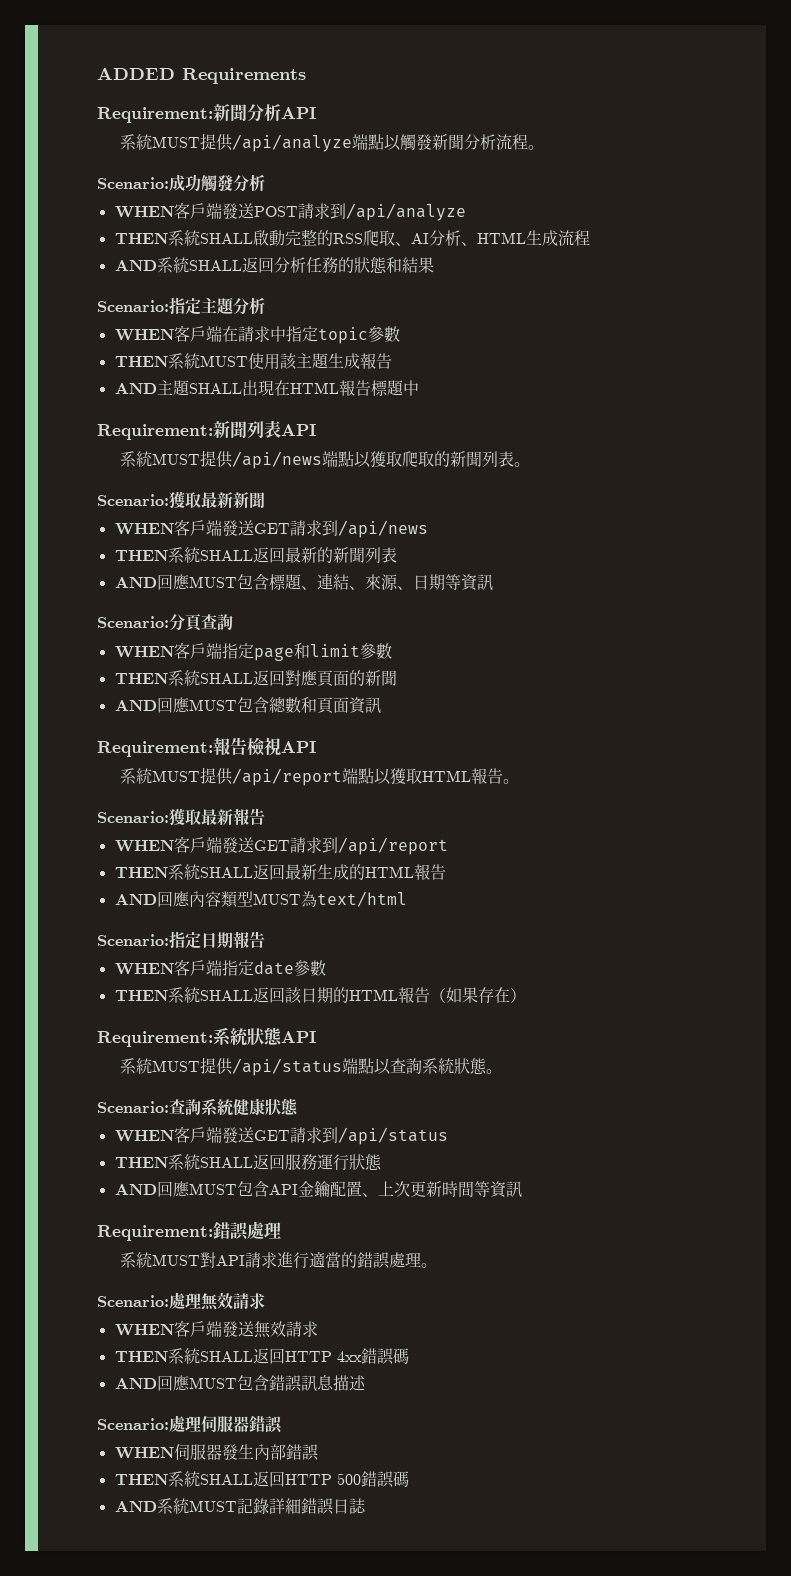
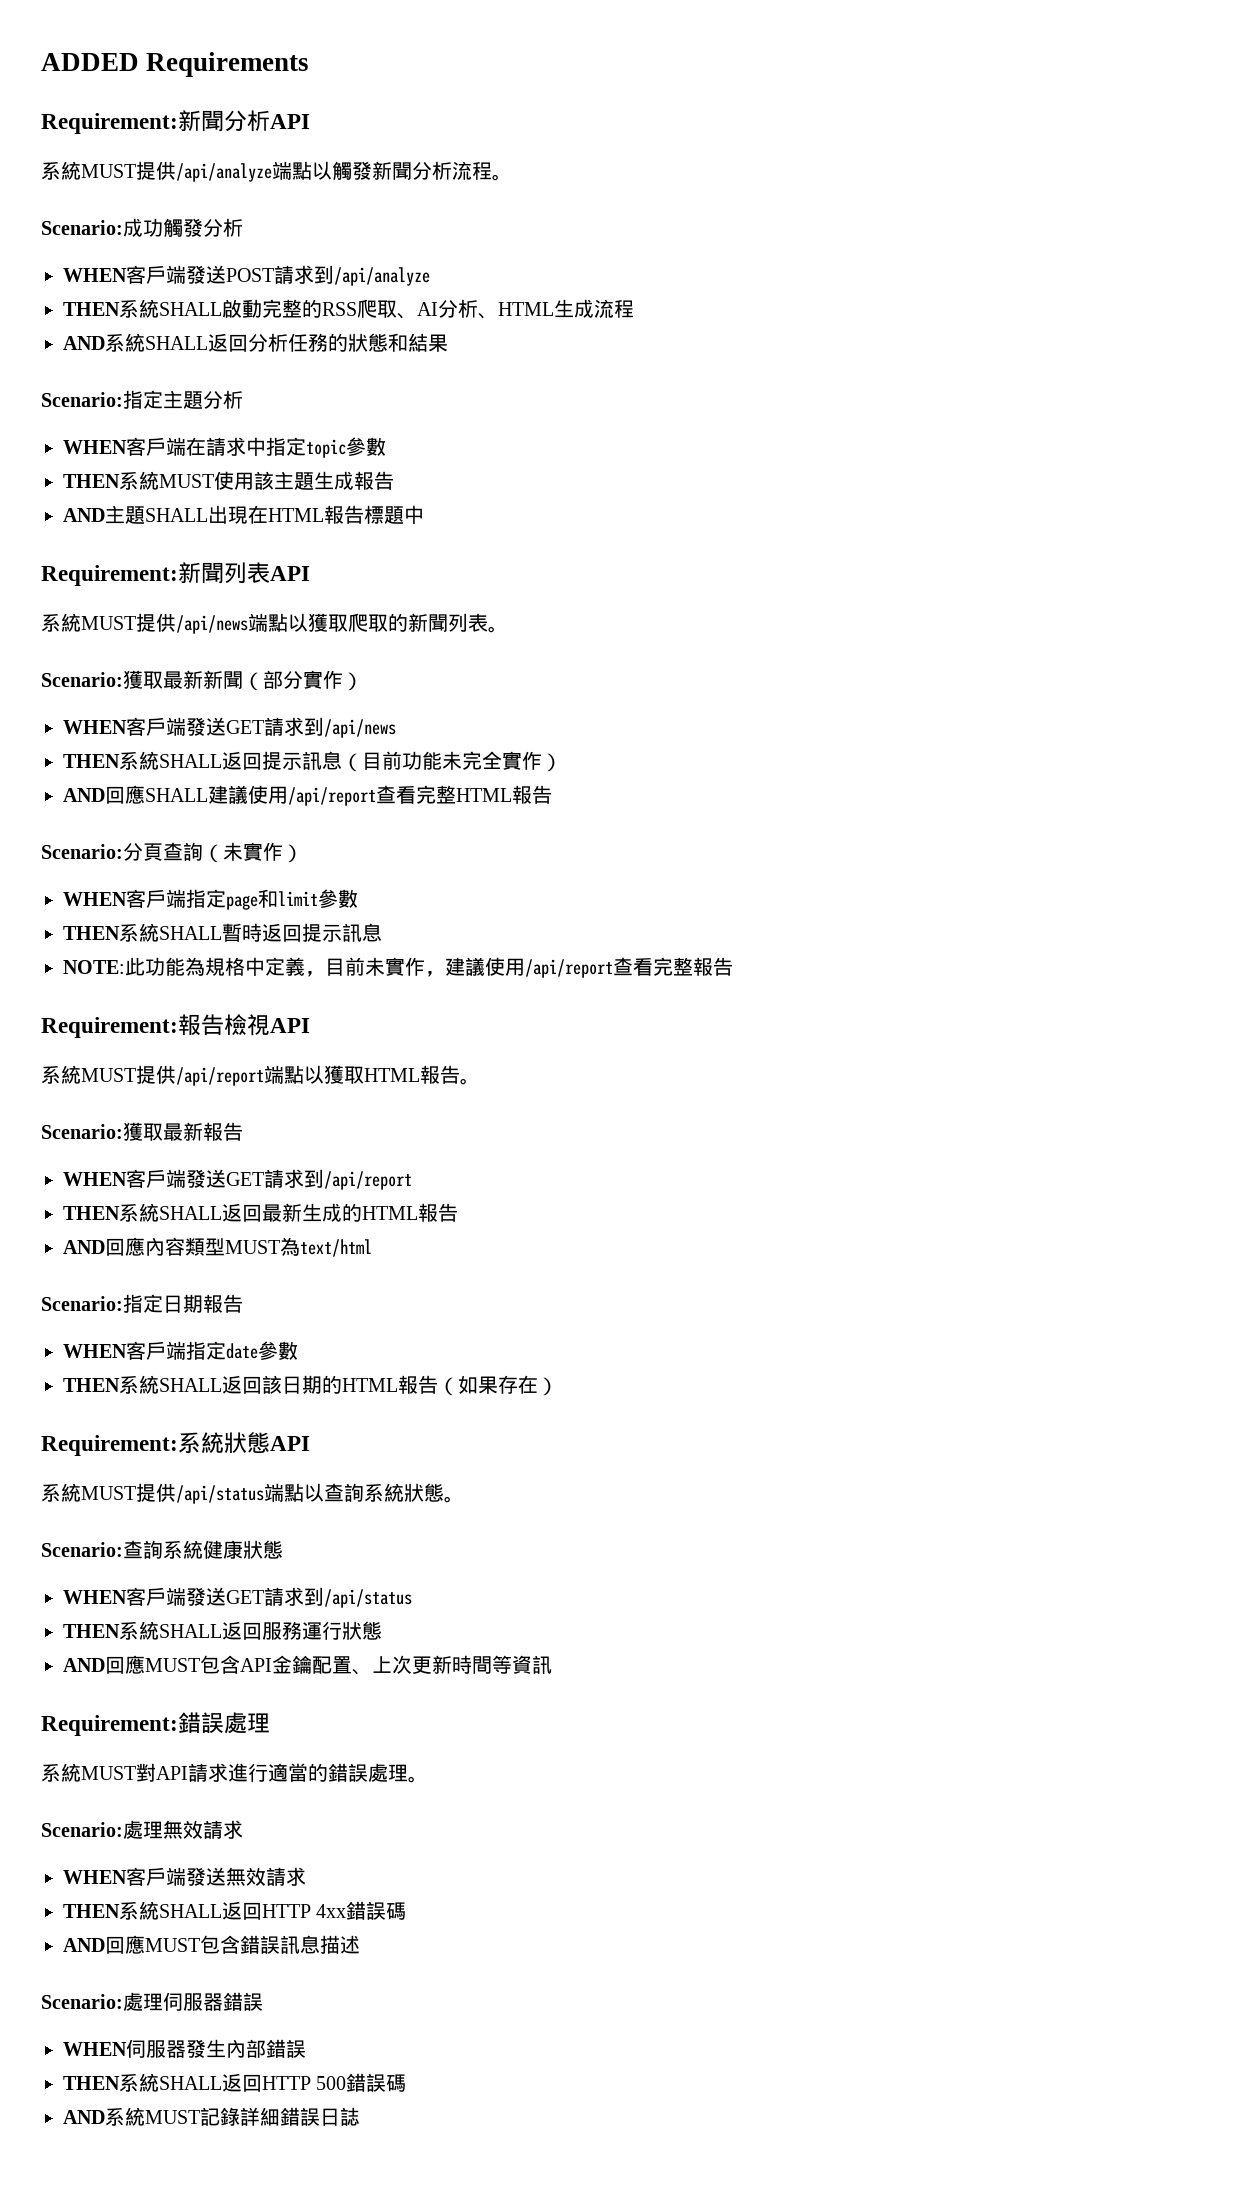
(265, 500) none -> [243,670,363,691] （部分實作）
[284,547,397,563] [114,573,493,591] 最新的新聞列表 // AND回應MUST包含標題、連結、來源、日期等資訊 -> [262,751,562,772] [63,785,552,806] 提示訊息（目前功能未完全實作） // AND回應SHALL建議使用/api/report查看完整HTML報告
(233, 622) none -> [203,842,303,863] （未實作）
[252,670,397,687] [114,697,381,714] 返回對應頁面的新聞 // AND回應MUST包含總數和頁面資訊 -> [222,923,382,942] [63,957,733,978] 暫時返回提示訊息 // NOTE:此功能為規格中定義，目前未實作，建議使用/api/report查看完整報告

